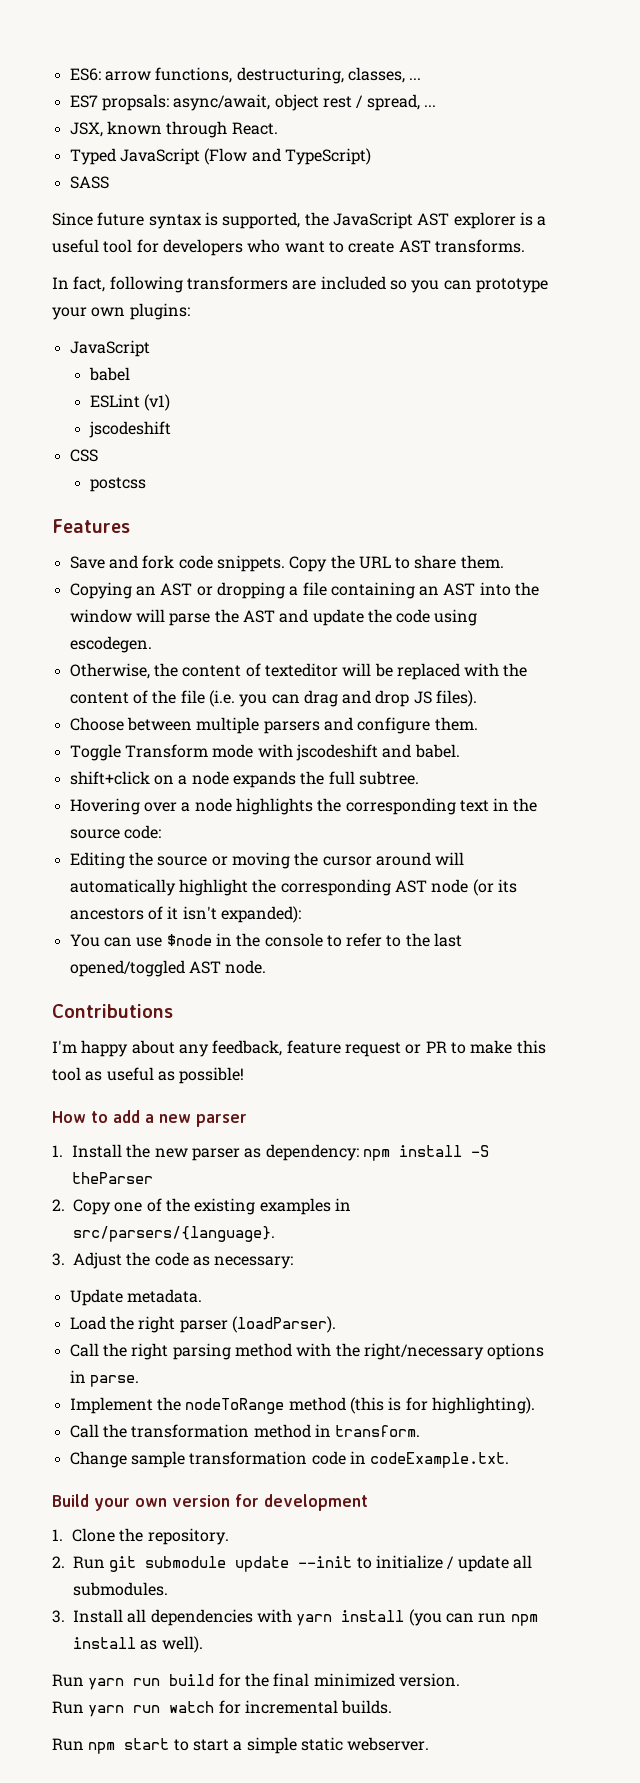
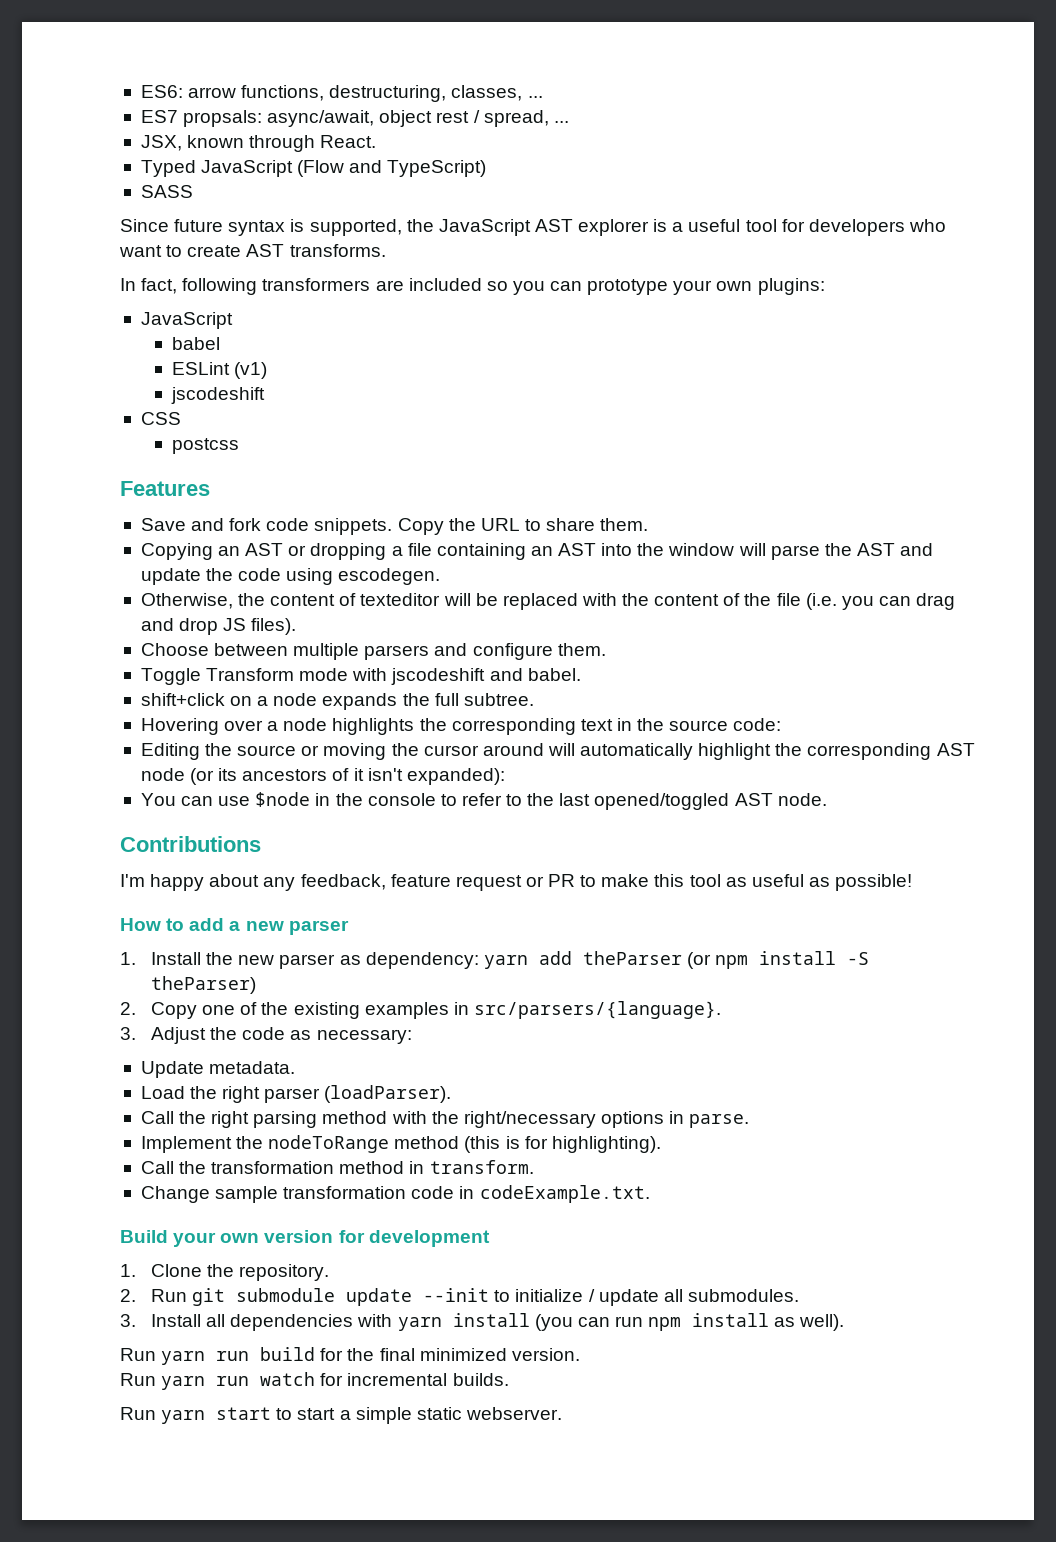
(359, 1152) none -> [483,951,711,969] yarn add theParser (or
[72,1172,154,1184] theParser -> [151,976,257,994] theParser)
[88,1742,116,1754] npm -> [161,1410,206,1424] yarn

